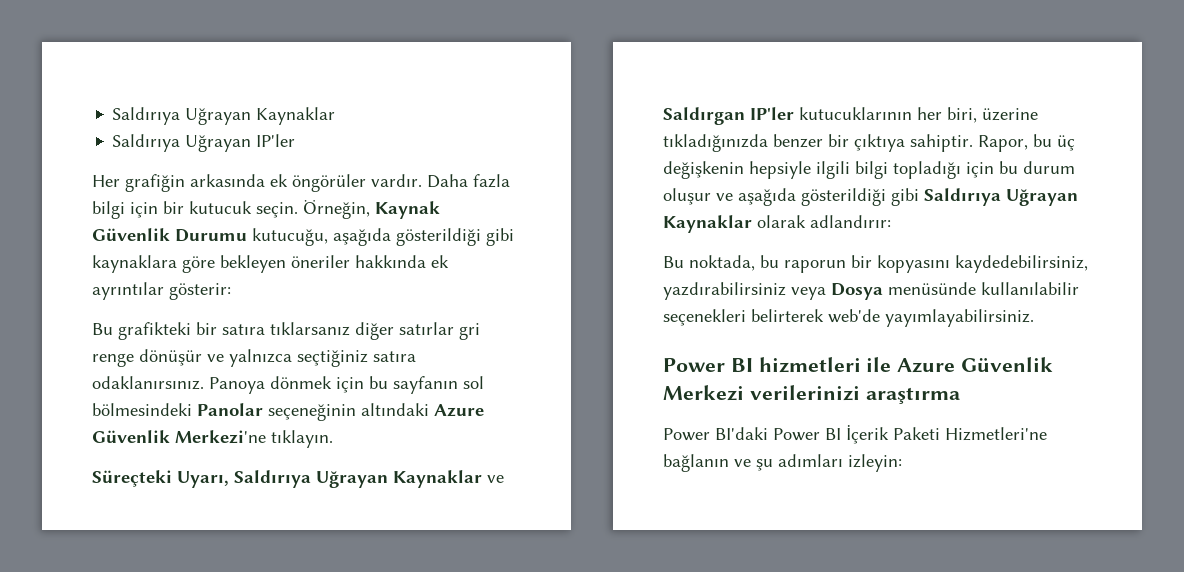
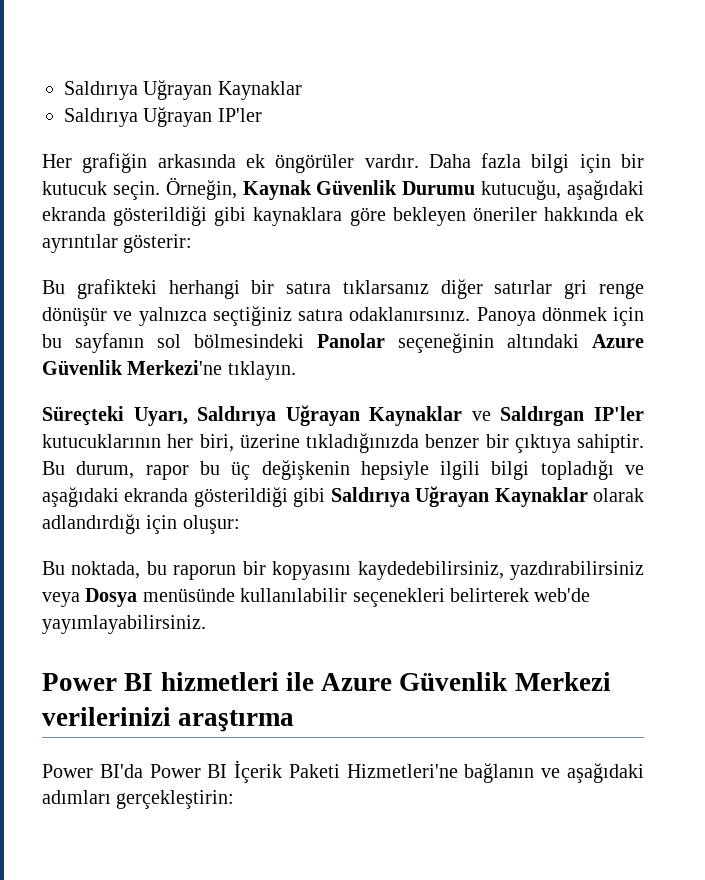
[333,228,391,246] aşağıda -> [567,180,644,200] [42,207,106,221] aşağıdaki ekranda
(191, 331) none -> [168,280,240,299] herhangi
[978,135,1028,152] Rapor, -> [42,461,189,480] Bu durum, rapor
[966,161,1075,178] [663,188,796,206] için bu durum oluşur ve aşağıda -> [625,465,644,475] [42,487,189,507] ve aşağıdaki ekranda
[810,215,891,228] adlandırır: -> [42,514,240,534] adlandırdığı için oluşur:
[715,427,768,440] BI'daki -> [99,764,143,778] BI'da
[756,454,902,472] şu adımları izleyin: -> [567,763,644,783] [42,790,235,809] aşağıdaki adımları gerçekleştirin:

